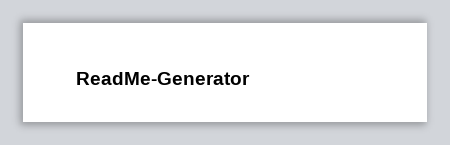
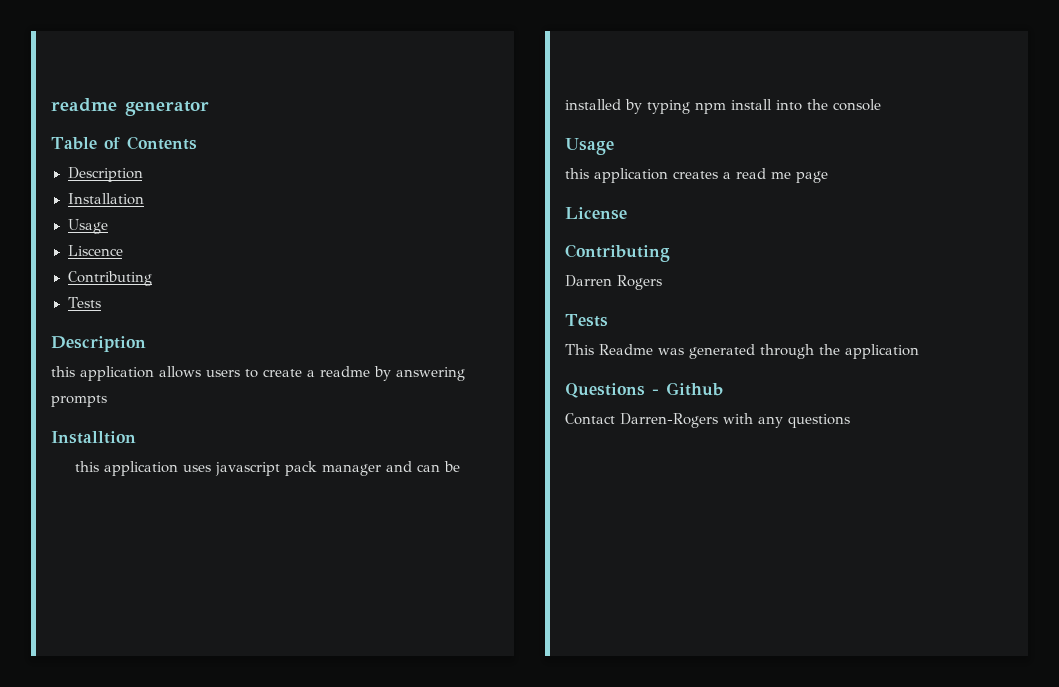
[76,72,250,85] ReadMe-Generator -> [51,98,209,116] [51,136,197,150] [67,167,143,182] [67,193,144,205] [67,219,108,234] [67,245,123,256] [67,271,152,286] [67,297,102,308] [51,336,146,352] [51,366,465,381] [51,395,107,407] [51,431,136,444] [74,461,460,476] [565,99,881,114] [565,138,614,155] [565,168,828,183] [565,207,627,220] [565,244,670,262] [565,275,662,290] [565,314,608,327] [565,344,919,359] [565,382,723,398] [565,413,850,428] readme generator // Table of Contents // Description // Installation // Usage // Liscence // Contributing // Tests // Description // this application allows users to create a readme by answering prompts // Installtion // this application uses javascript pack manager and can be installed by typing npm install into the console // Usage // this application creates a read me page // License // Contributing // Darren Rogers // Tests // This Readme was generated through the application // Questions - Github // Contact Darren-Rogers with any questions

